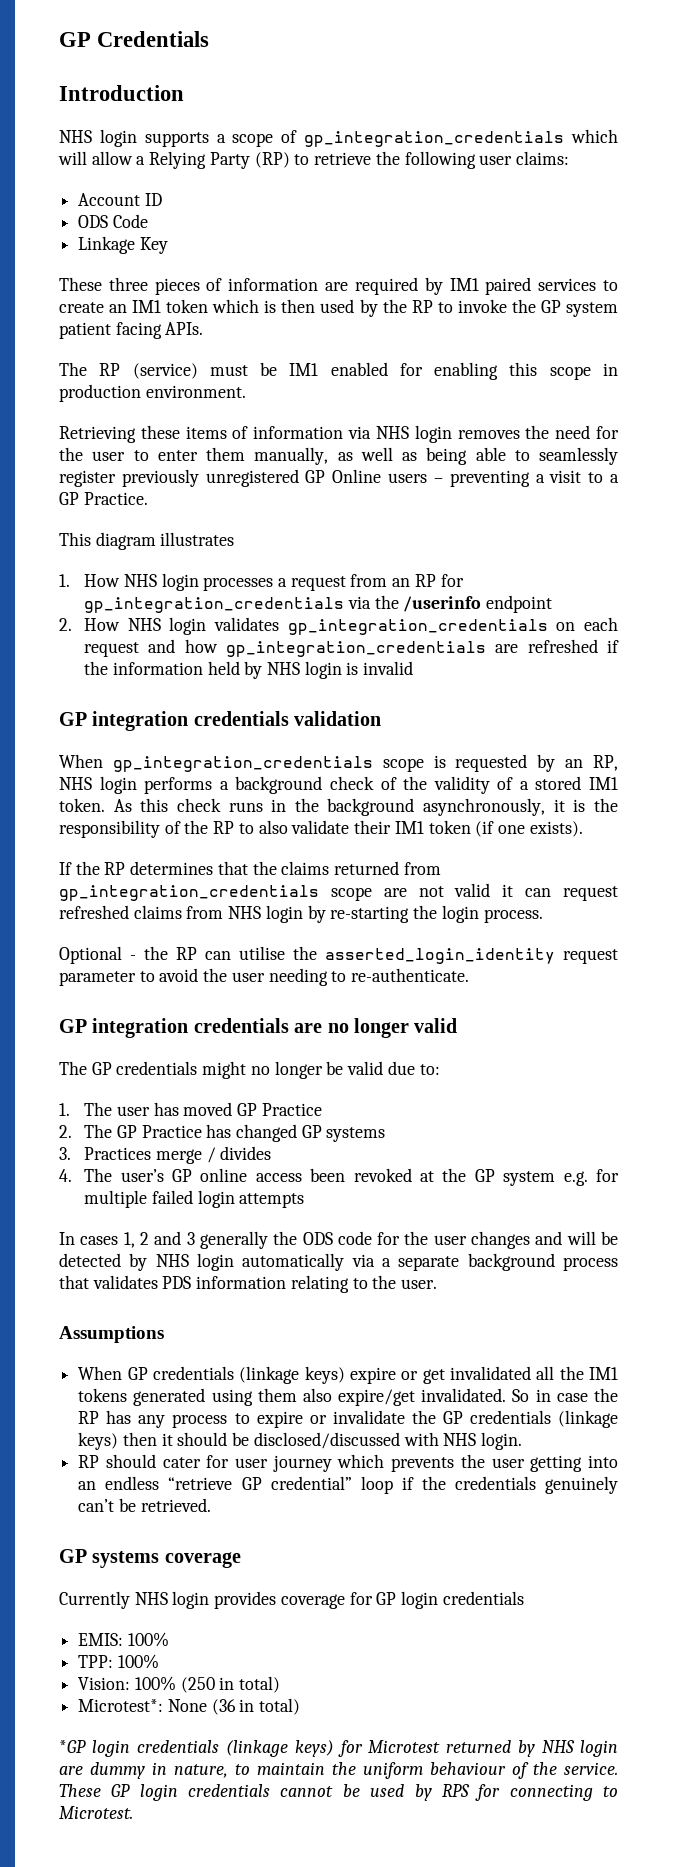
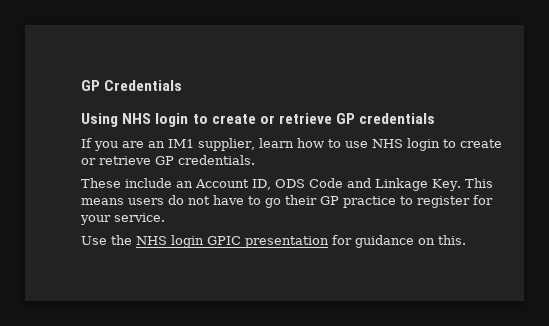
[59,85,184,101] [59,129,618,147] [58,151,569,169] [78,193,162,206] [78,214,148,228] [78,236,168,254] [59,277,618,295] [59,299,618,317] [59,322,204,339] [59,362,618,380] [59,384,246,402] [59,425,619,443] [59,447,618,465] [59,469,619,487] [59,492,148,505] [59,532,235,550] [59,573,464,591] [84,595,553,613] [59,617,618,635] [84,639,619,657] [84,661,414,679] [59,711,382,731] [59,754,618,772] [59,776,618,794] [59,798,618,816] [59,820,583,838] [59,861,441,875] [59,883,618,901] [59,905,543,923] [59,946,618,964] [59,968,470,986] [59,1018,458,1038] [59,1061,440,1079] [59,1102,322,1116] [59,1124,386,1142] [59,1146,272,1164] [59,1168,619,1186] [84,1190,305,1208] [59,1231,618,1249] [59,1253,618,1271] [59,1275,438,1293] [59,1326,164,1343] [78,1366,618,1384] [78,1388,618,1406] [78,1410,618,1428] [78,1432,523,1450] [78,1454,618,1472] [78,1476,618,1494] [78,1498,211,1512] [59,1549,241,1568] [59,1591,524,1609] [78,1632,169,1647] [78,1654,159,1669] [78,1676,281,1693] [78,1698,301,1715] [59,1740,618,1757] [59,1762,618,1779] [59,1784,619,1801] [59,1806,133,1819] Introduction // NHS login supports a scope of gp_integration_credentials which will allow a Relying Party (RP) to retrieve the following user claims: // Account ID // ODS Code // Linkage Key // These three pieces of information are required by IM1 paired services to create an IM1 token which is then used by the RP to invoke the GP system patient facing APIs. // The RP (service) must be IM1 enabled for enabling this scope in production environment. // Retrieving these items of information via NHS login removes the need for the user to enter them manually, as well as being able to seamlessly register previously unregistered GP Online users – preventing a visit to a GP Practice. // This diagram illustrates // 1. How NHS login processes a request from an RP for gp_integration_credentials via the /userinfo endpoint // 2. How NHS login validates gp_integration_credentials on each request and how gp_integration_credentials are refreshed if the information held by NHS login is invalid // GP integration credentials validation // When gp_integration_credentials scope is requested by an RP, NHS login performs a background check of the validity of a stored IM1 token. As this check runs in the background asynchronously, it is the responsibility of the RP to also validate their IM1 token (if one exists). // If the RP determines that the claims returned from gp_integration_credentials scope are not valid it can request refreshed claims from NHS login by re-starting the login process. // Optional - the RP can utilise the asserted_login_identity request parameter to avoid the user needing to re-authenticate. // GP integration credentials are no longer valid // The GP credentials might no longer be valid due to: // 1. The user has moved GP Practice // 2. The GP Practice has changed GP systems // 3. Practices merge / divides // 4. The user’s GP online access been revoked at the GP system e.g. for multiple failed login attempts // In cases 1, 2 and 3 generally the ODS code for the user changes and will be detected by NHS login automatically via a separate background process that validates PDS information relating to the user. // Assumptions // When GP credentials (linkage keys) expire or get invalidated all the IM1 tokens generated using them also expire/get invalidated. So in case the RP has any process to expire or invalidate the GP credentials (linkage keys) then it should be disclosed/discussed with NHS login. // RP should cater for user journey which prevents the user getting into an endless “retrieve GP credential” loop if the credentials genuinely can’t be retrieved. // GP systems coverage // Currently NHS login provides coverage for GP login credentials // EMIS: 100% // TPP: 100% // Vision: 100% (250 in total) // Microtest*: None (36 in total) // *GP login credentials (linkage keys) for Microtest returned by NHS login are dummy in nature, to maintain the uniform behaviour of the service. These GP login credentials cannot be used by RPS for connecting to Microtest. -> [81,113,436,127] [81,138,502,151] [81,155,255,165] [81,178,493,191] [81,195,493,208] [80,213,165,225] [81,235,466,248] Using NHS login to create or retrieve GP credentials // If you are an IM1 supplier, learn how to use NHS login to create or retrieve GP credentials. // These include an Account ID, ODS Code and Linkage Key. This means users do not have to go their GP practice to register for your service. // Use the NHS login GPIC presentation for guidance on this.

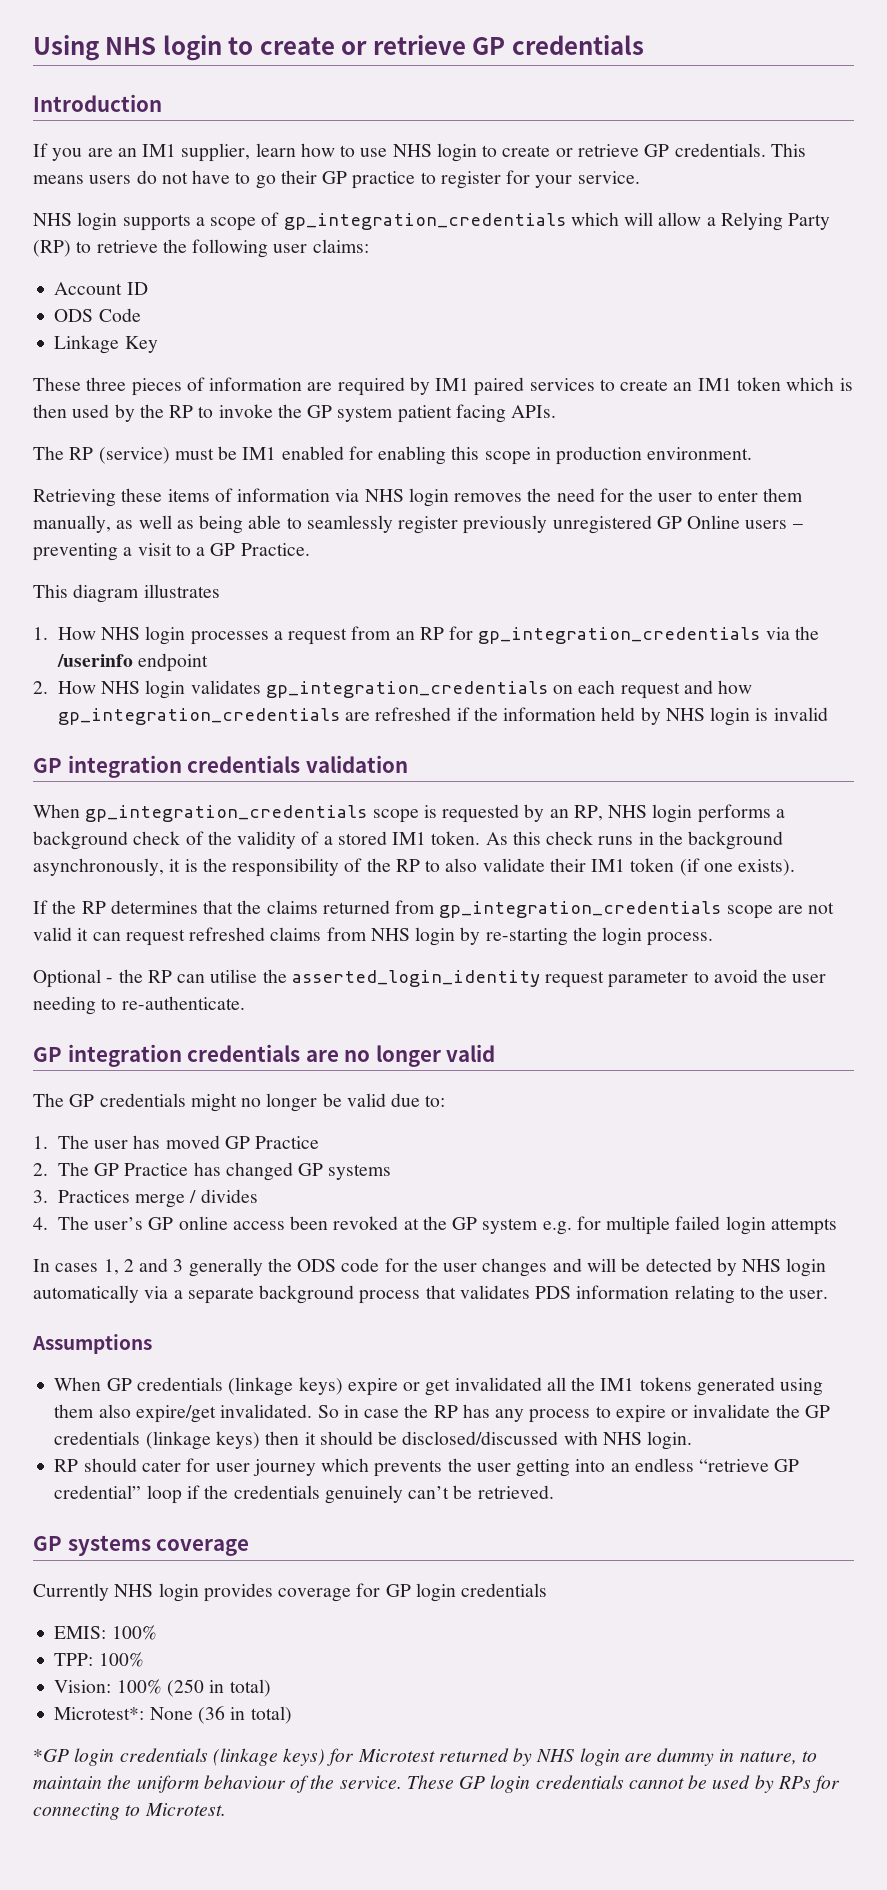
[81,80,183,91] GP Credentials // -> (33, 48) none
(436, 118) none -> [33,94,162,112] // Introduction
[81,178,461,191] // These include an Account ID, ODS Code and Linkage Key. -> (766, 150) none
[81,235,466,248] Use the NHS login GPIC presentation for guidance on this. -> [33,212,831,231] [33,239,369,258] [54,282,148,295] [54,308,141,322] [54,335,158,354] [33,377,853,396] [33,404,557,423] [33,446,753,465] [33,488,804,507] [33,515,803,534] [33,543,310,561] [33,584,220,603] [33,626,819,645] [56,653,209,672] [33,680,753,699] [57,707,828,726] [33,755,408,778] [33,804,785,823] [33,831,784,850] [33,858,796,877] [33,900,835,919] [33,927,714,946] [33,969,827,988] [33,996,245,1015] [33,1044,496,1067] [33,1093,446,1112] [33,1135,320,1149] [33,1162,392,1181] [33,1189,258,1208] [33,1216,837,1235] [33,1258,827,1277] [33,1285,829,1304] [32,1334,152,1354] [54,1377,824,1396] [54,1404,830,1423] [54,1431,693,1450] [54,1458,800,1477] [54,1485,554,1504] [33,1535,250,1556] [33,1583,548,1602] [54,1625,157,1640] [54,1652,144,1667] [54,1679,271,1697] [54,1706,292,1724] [33,1748,817,1766] [33,1775,841,1793] [33,1803,226,1820] NHS login supports a scope of gp_integration_credentials which will allow a Relying Party (RP) to retrieve the following user claims: // Account ID // ODS Code // Linkage Key // These three pieces of information are required by IM1 paired services to create an IM1 token which is then used by the RP to invoke the GP system patient facing APIs. // The RP (service) must be IM1 enabled for enabling this scope in production environment. // Retrieving these items of information via NHS login removes the need for the user to enter them manually, as well as being able to seamlessly register previously unregistered GP Online users – preventing a visit to a GP Practice. // This diagram illustrates // 1. How NHS login processes a request from an RP for gp_integration_credentials via the /userinfo endpoint // 2. How NHS login validates gp_integration_credentials on each request and how gp_integration_credentials are refreshed if the information held by NHS login is invalid // GP integration credentials validation // When gp_integration_credentials scope is requested by an RP, NHS login performs a background check of the validity of a stored IM1 token. As this check runs in the background asynchronously, it is the responsibility of the RP to also validate their IM1 token (if one exists). // If the RP determines that the claims returned from gp_integration_credentials scope are not valid it can request refreshed claims from NHS login by re-starting the login process. // Optional - the RP can utilise the asserted_login_identity request parameter to avoid the user needing to re-authenticate. // GP integration credentials are no longer valid // The GP credentials might no longer be valid due to: // 1. The user has moved GP Practice // 2. The GP Practice has changed GP systems // 3. Practices merge / divides // 4. The user’s GP online access been revoked at the GP system e.g. for multiple failed login attempts // In cases 1, 2 and 3 generally the ODS code for the user changes and will be detected by NHS login automatically via a separate background process that validates PDS information relating to the user. // Assumptions // When GP credentials (linkage keys) expire or get invalidated all the IM1 tokens generated using them also expire/get invalidated. So in case the RP has any process to expire or invalidate the GP credentials (linkage keys) then it should be disclosed/discussed with NHS login. // RP should cater for user journey which prevents the user getting into an endless “retrieve GP credential” loop if the credentials genuinely can’t be retrieved. // GP systems coverage // Currently NHS login provides coverage for GP login credentials // EMIS: 100% // TPP: 100% // Vision: 100% (250 in total) // Microtest*: None (36 in total) // *GP login credentials (linkage keys) for Microtest returned by NHS login are dummy in nature, to maintain the uniform behaviour of the service. These GP login credentials cannot be used by RPs for connecting to Microtest.

